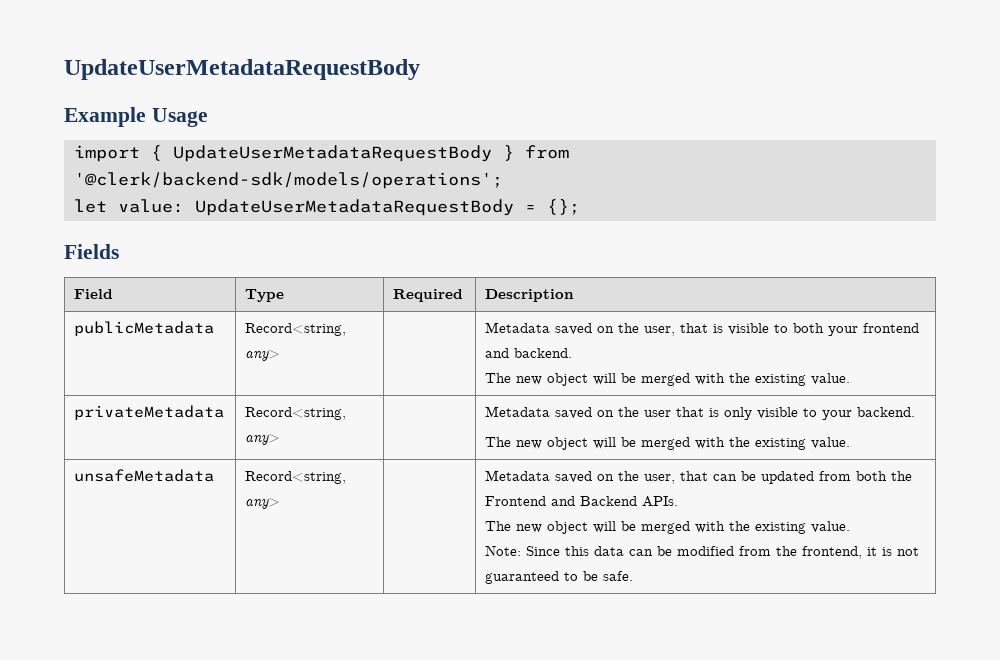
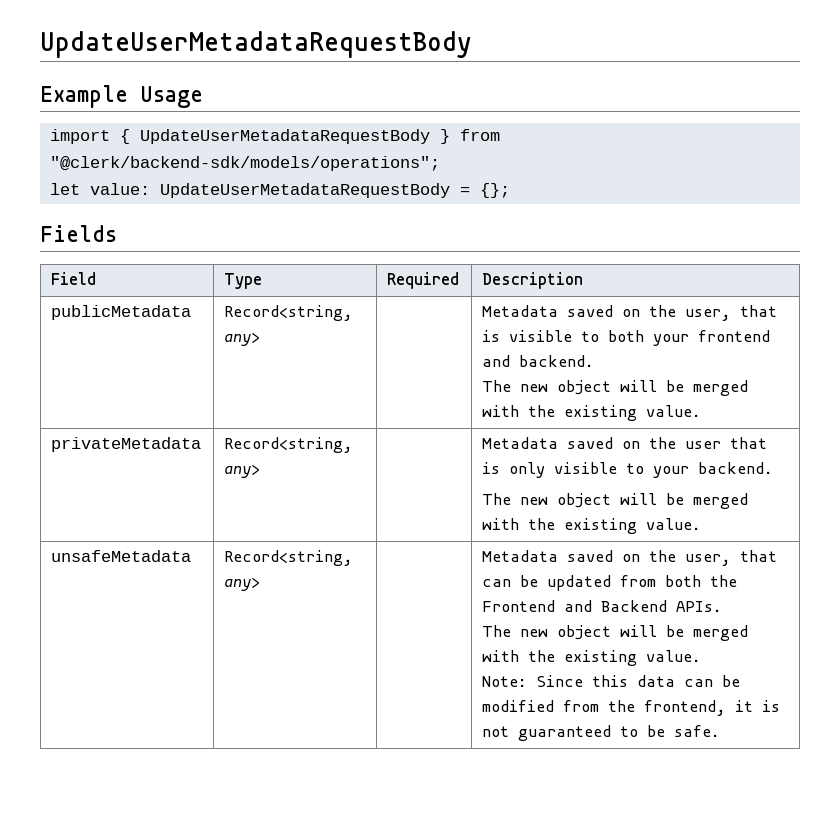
[73,172,503,189] '@clerk/backend-sdk/models/operations'; -> [49,156,440,171] "@clerk/backend-sdk/models/operations";

